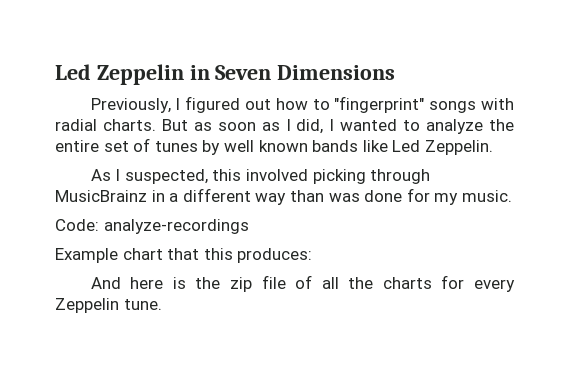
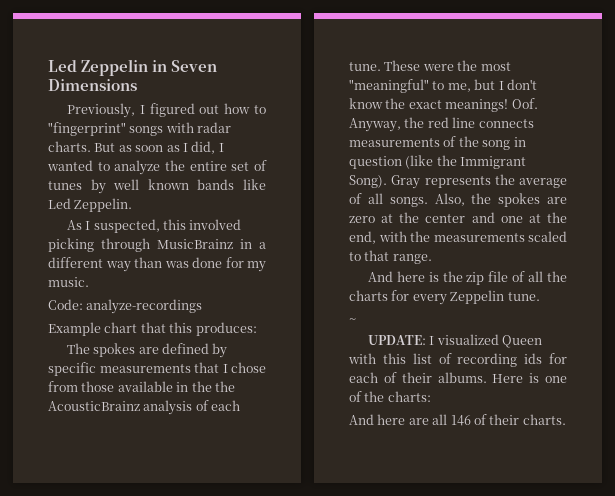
[55,119,97,131] radial -> [197,122,232,133] radar
(313, 255) none -> [66,343,228,358] [48,362,266,376] [48,381,235,392] [48,400,241,415] [349,60,511,71] [349,79,537,93] [349,98,538,112] [349,117,534,132] [349,136,526,150] [349,155,527,169] [349,174,567,189] [349,193,567,207] [349,212,567,223] [349,231,567,244] [349,250,432,264] // The spokes are defined by specific measurements that I chose from those available in the the AcousticBrainz analysis of each tune. These were the most "meaningful" to me, but I don't know the exact meanings! Oof. Anyway, the red line connects measurements of the song in question (like the Immigrant Song). Gray represents the average of all songs. Also, the spokes are zero at the center and one at the end, with the measurements scaled to that range.
(162, 304) none -> [349,318,356,324] [367,334,543,348] [348,353,567,367] [349,372,567,383] [349,391,431,402] [349,414,566,426] // ~ // UPDATE: I visualized Queen with this list of recording ids for each of their albums. Here is one of the charts: // And here are all 146 of their charts.

